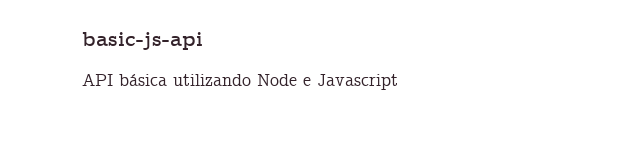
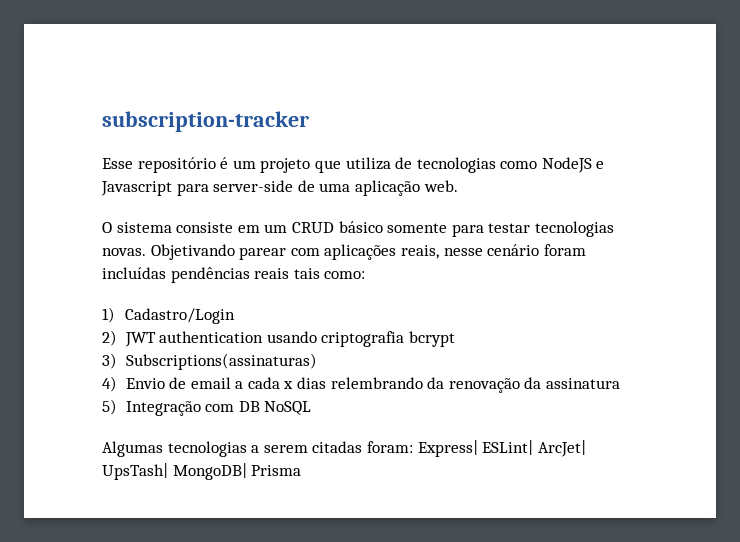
[82,32,203,50] [82,73,398,90] basic-js-api // API básica utilizando Node e Javascript -> [102,111,309,132] [102,157,605,173] [101,180,458,196] [102,221,614,237] [102,244,586,260] [102,267,366,283] [102,307,236,324] [102,330,455,347] [102,353,317,370] [102,376,620,393] [102,399,312,416] [102,440,586,457] [102,463,302,480] subscription-tracker // Esse repositório é um projeto que utiliza de tecnologias como NodeJS e Javascript para server-side de uma aplicação web. // O sistema consiste em um CRUD básico somente para testar tecnologias novas. Objetivando parear com aplicações reais, nesse cenário foram incluídas pendências reais tais como: // 1) Cadastro/Login // 2) JWT authentication usando criptografia bcrypt // 3) Subscriptions(assinaturas) // 4) Envio de email a cada x dias relembrando da renovação da assinatura // 5) Integração com DB NoSQL // Algumas tecnologias a serem citadas foram: Express| ESLint| ArcJet| UpsTash| MongoDB| Prisma

